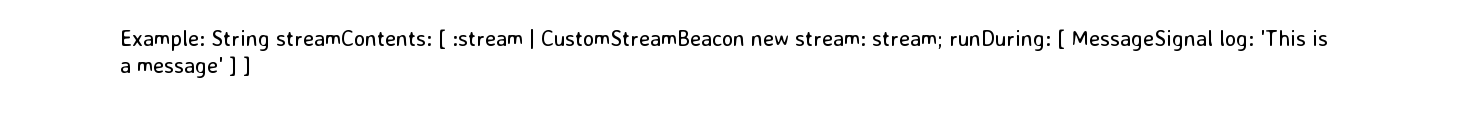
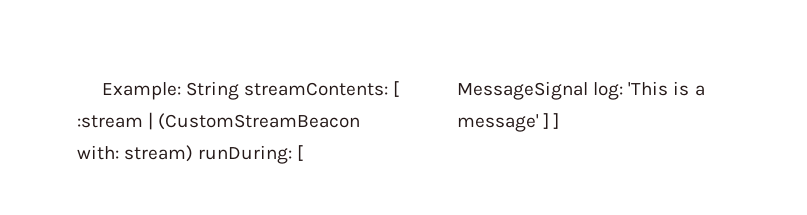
[541,30,943,49] CustomStreamBeacon new stream: stream; -> [158,113,361,130] [77,145,194,162] (CustomStreamBeacon with: stream)

